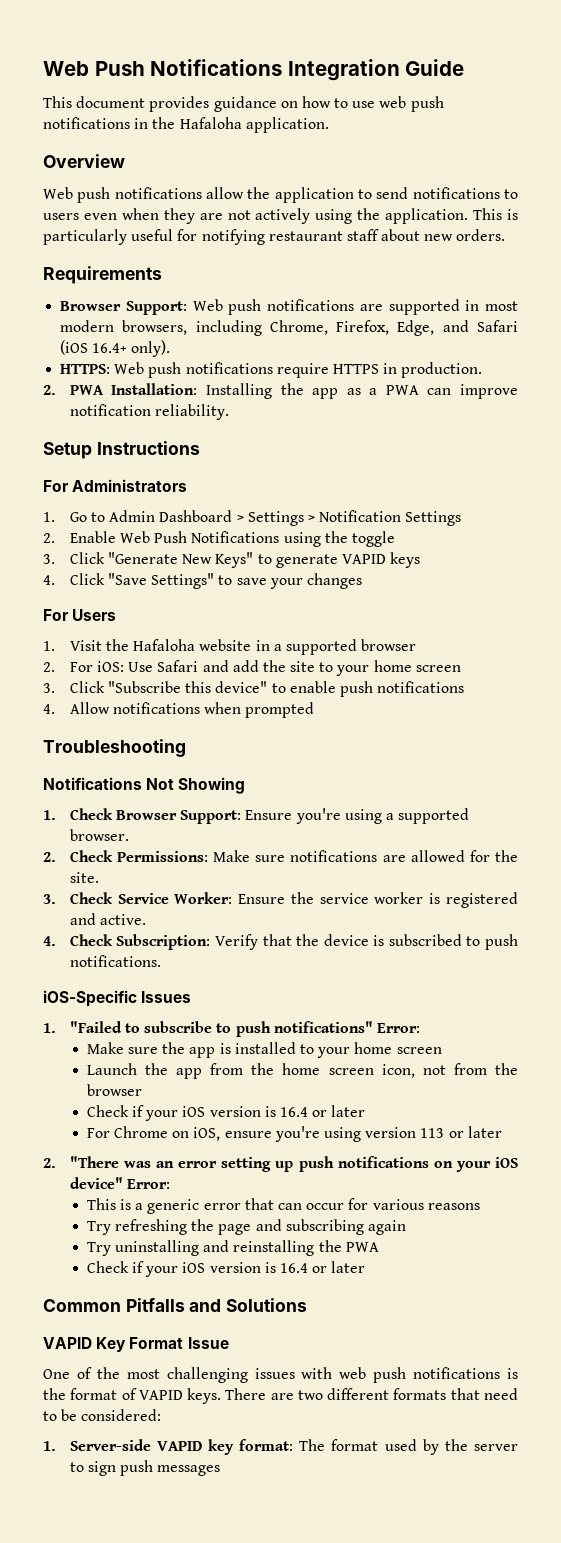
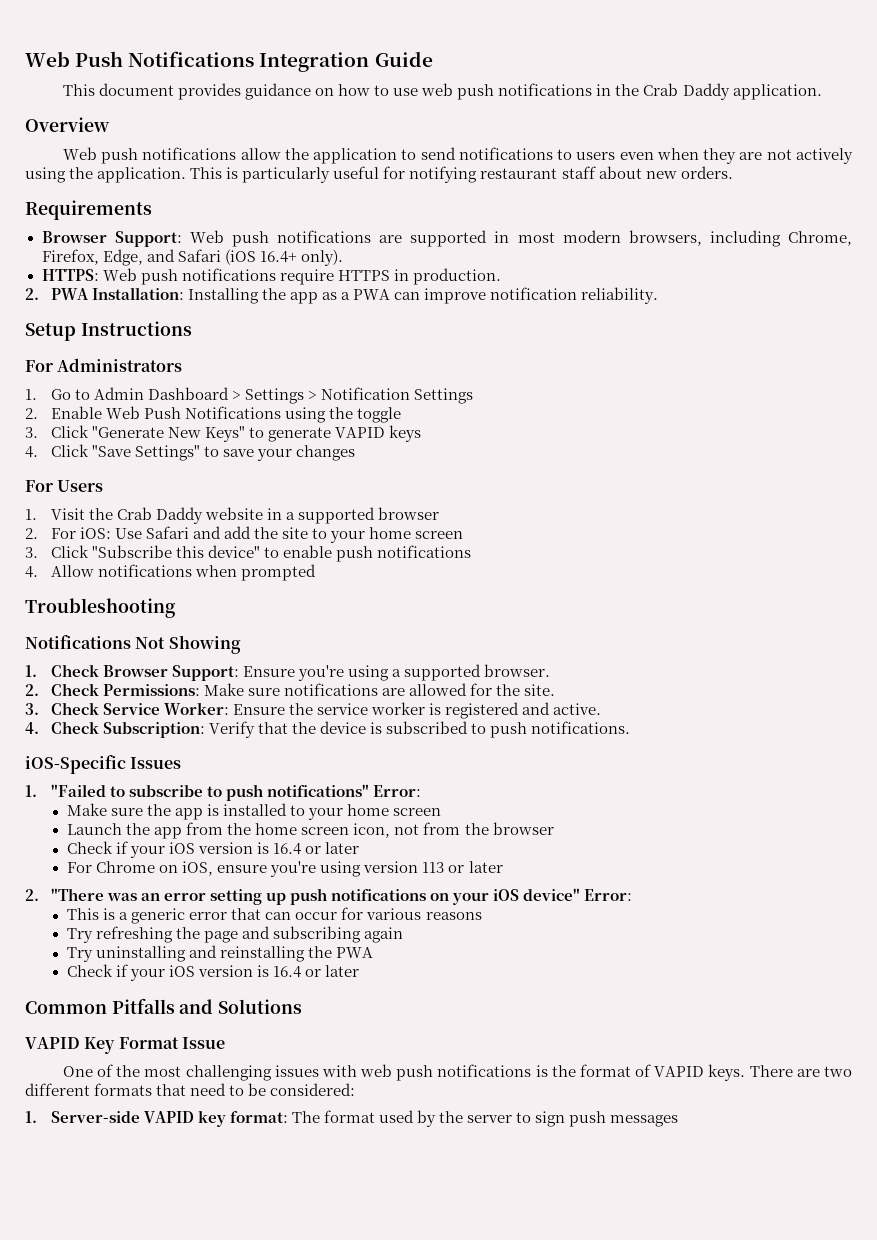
[179,117,242,129] Hafaloha -> [643,83,730,100] Crab Daddy
[133,639,196,651] Hafaloha -> [116,507,203,524] Crab Daddy

